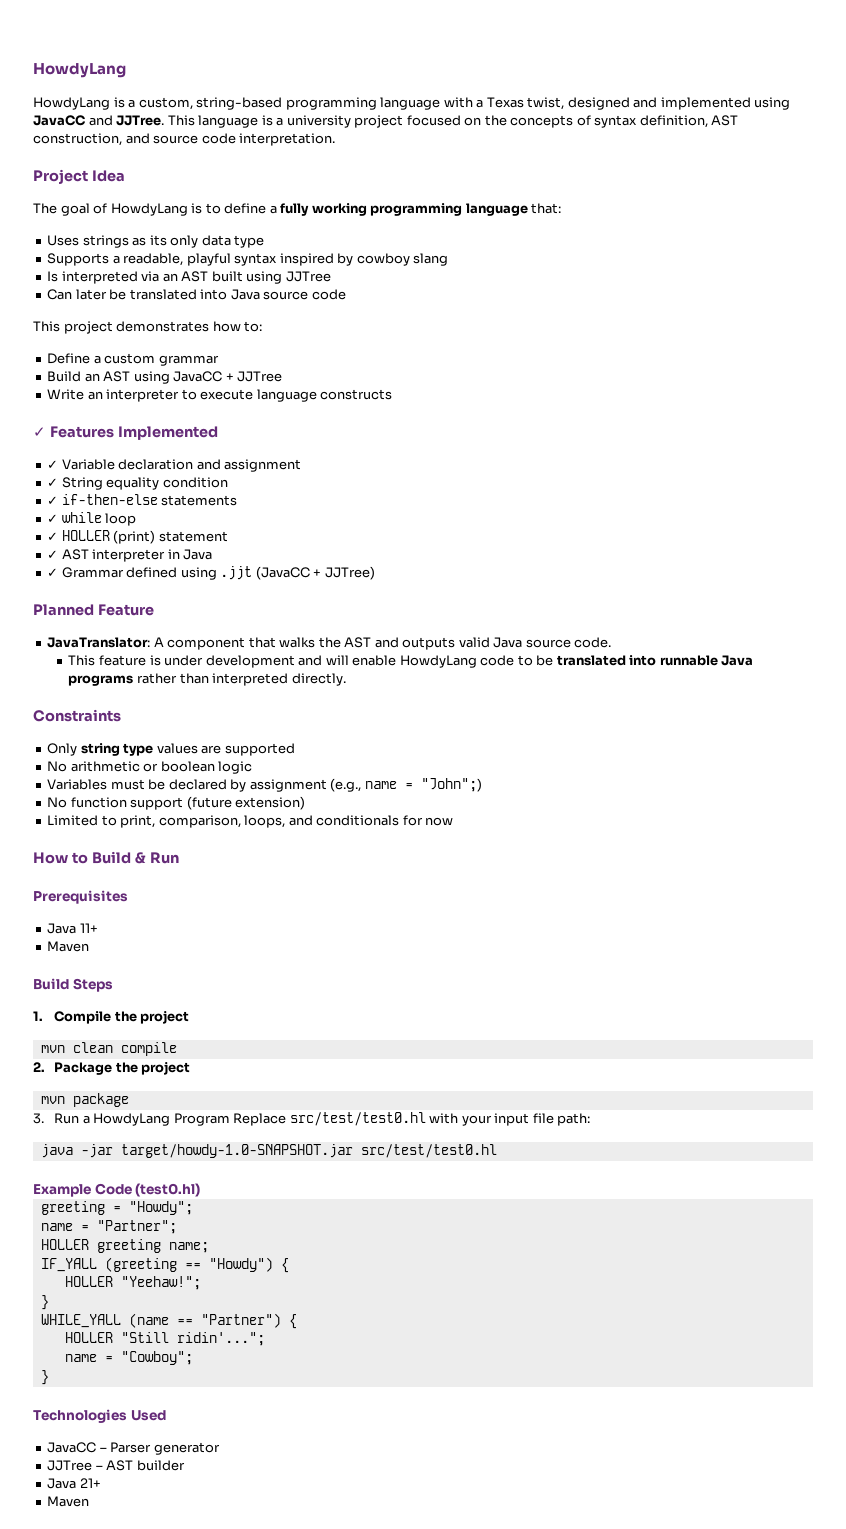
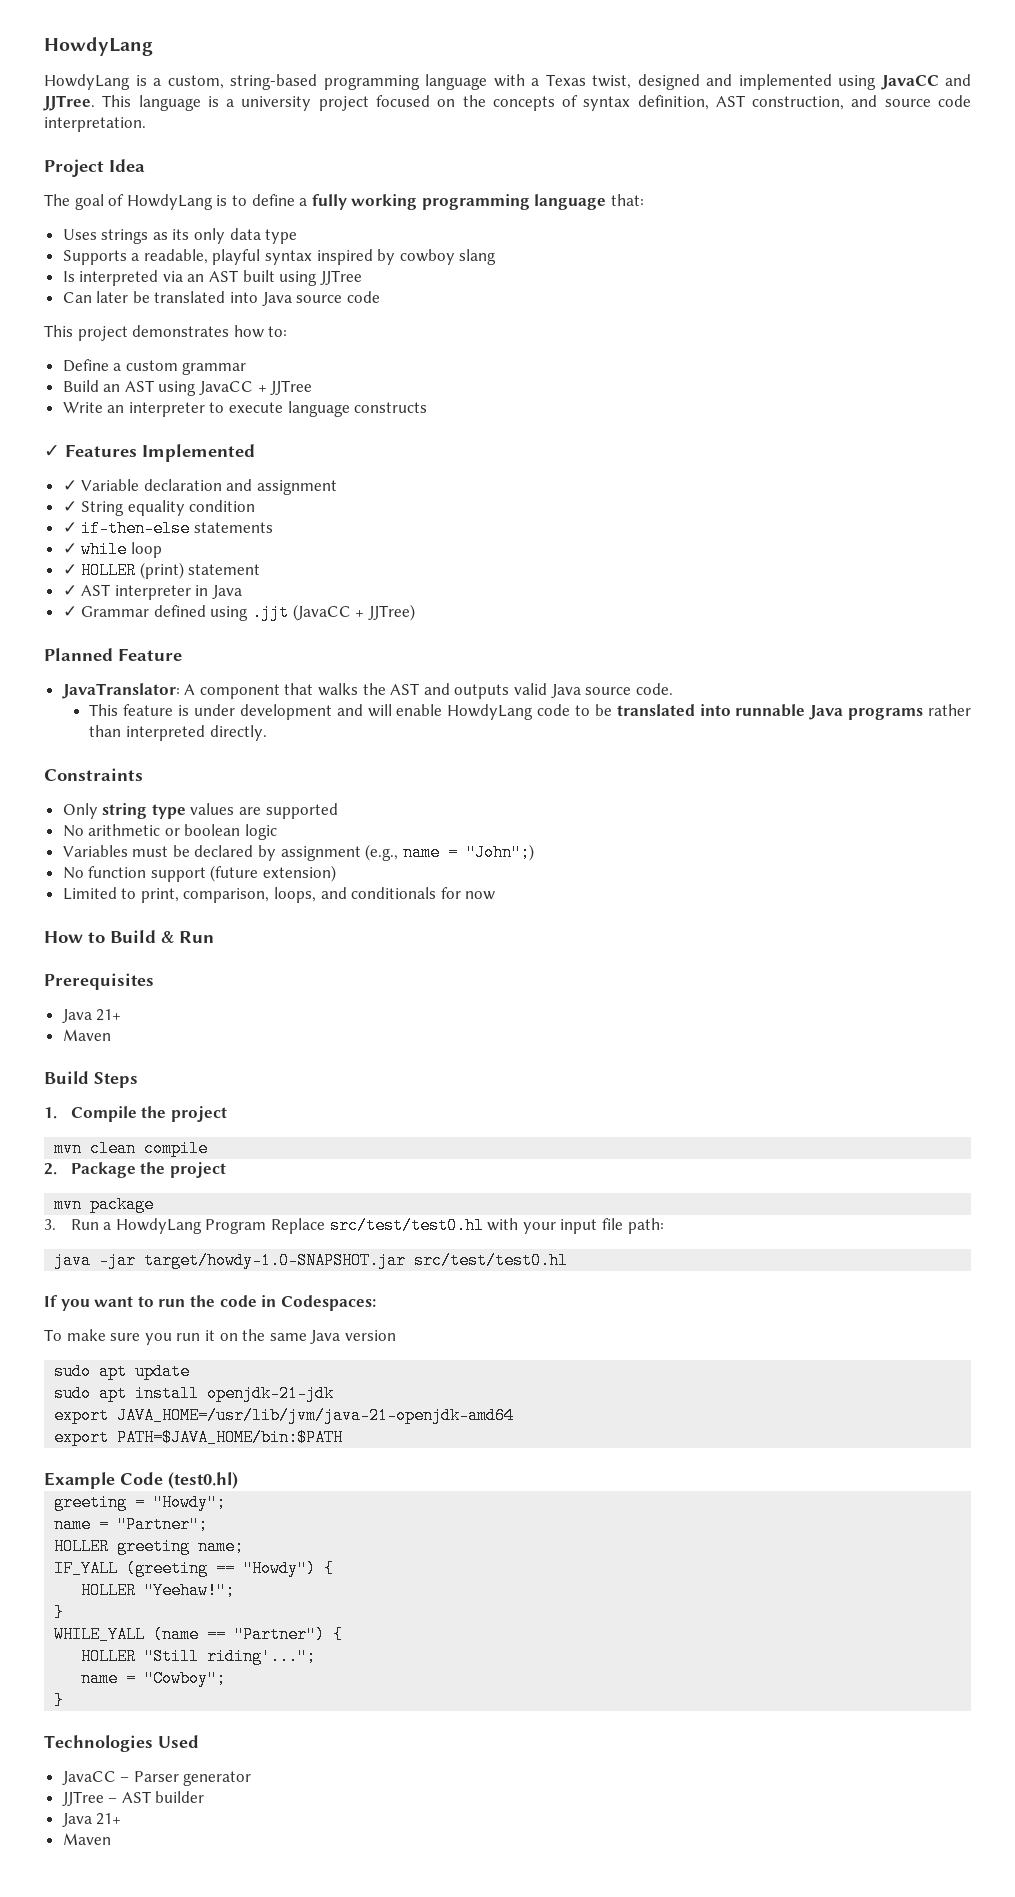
[79,923,98,933] 11+ -> [96,1009,122,1021] 21+
(497, 1151) none -> [44,1295,376,1311] [44,1329,396,1345] [54,1363,191,1380] [54,1385,335,1402] [54,1407,515,1424] [54,1429,344,1446] // If you want to run the code in Codespaces: // To make sure you run it on the same Java version // sudo apt update // sudo apt install openjdk-21-jdk // export JAVA_HOME=/usr/lib/jvm/java-21-openjdk-amd64 // export PATH=$JAVA_HOME/bin:$PATH
[176,1332,265,1346] ridin'..."; -> [207,1648,317,1665] riding'...";

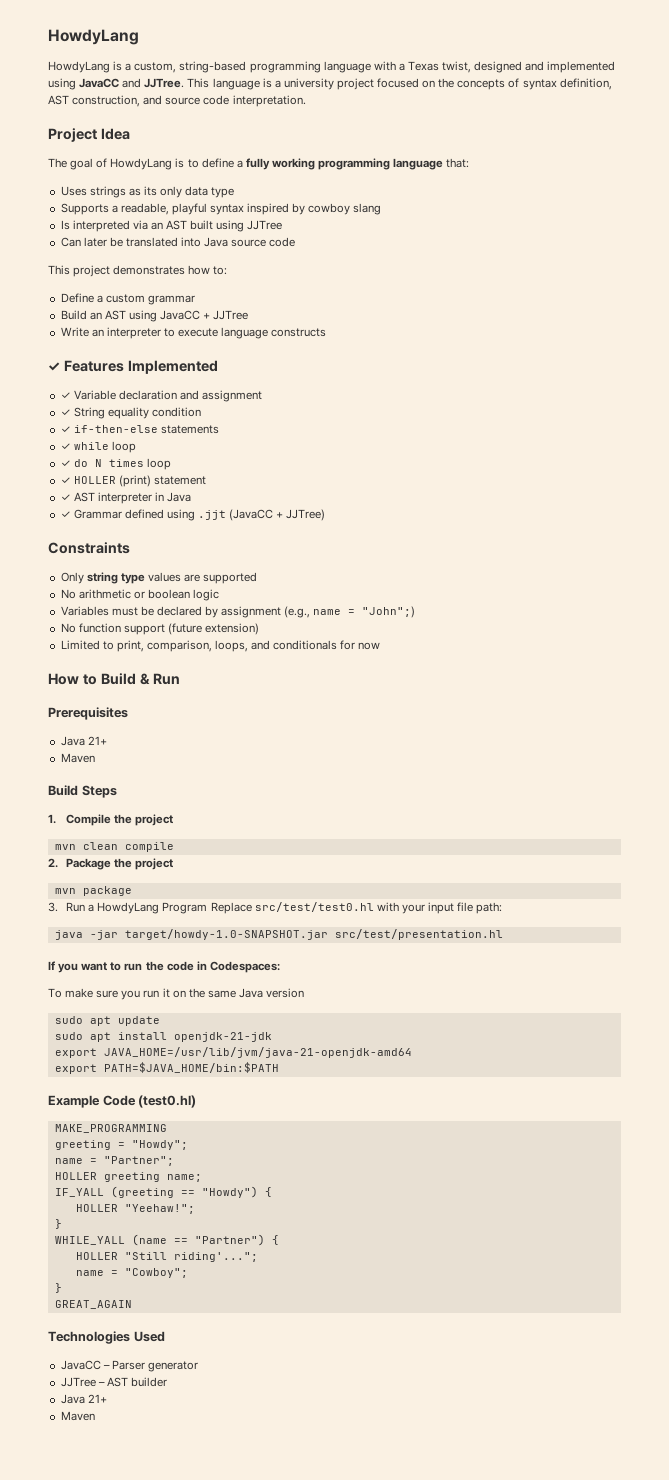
(162, 550) none -> [60,458,171,470] // ✓ do N times loop
[44,648,182,661] [61,683,673,699] [89,704,972,720] [89,725,267,741] // Planned Feature // JavaTranslator: A component that walks the AST and outputs valid Java source code. // This feature is under development and will enable HowdyLang code to be translated into runnable Java programs rather than interpreted directly. -> (326, 515) none
[414,1252,569,1269] src/test/test0.hl -> [334,929,503,940] src/test/presentation.hl
(238, 1480) none -> [54,1124,167,1133] // MAKE_PROGRAMMING
(65, 1700) none -> [54,1300,132,1309] // GREAT_AGAIN

